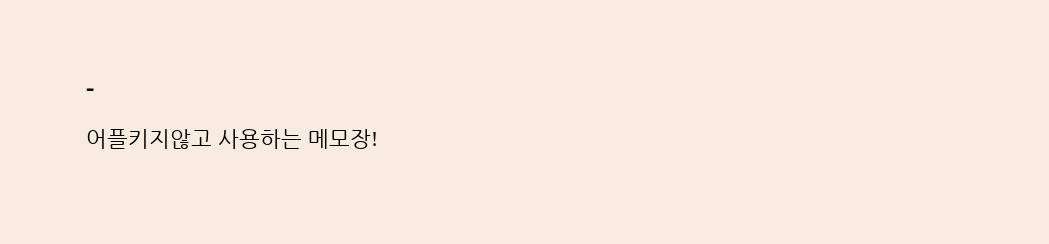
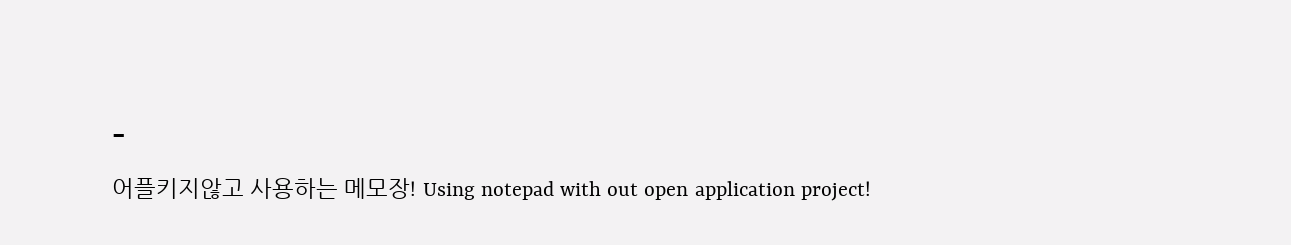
(378, 139) none -> [422,181,871,201] Using notepad with out open application project!

